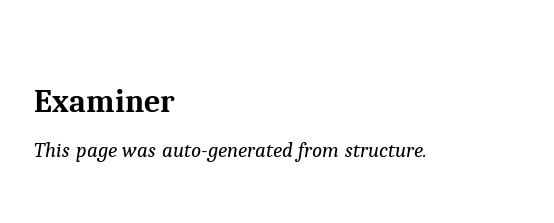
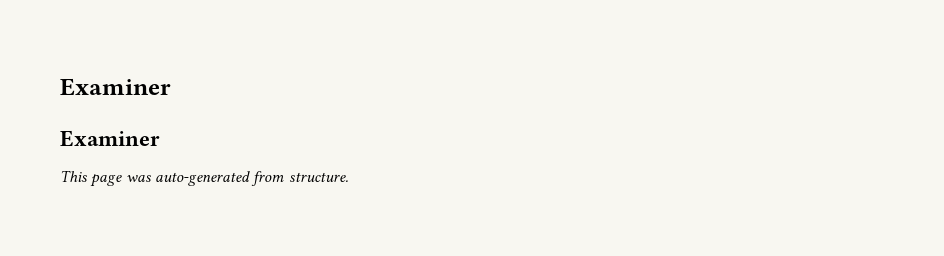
[34,89,175,112] Examiner -> [60,78,171,96] [60,130,160,147] Examiner // Examiner

